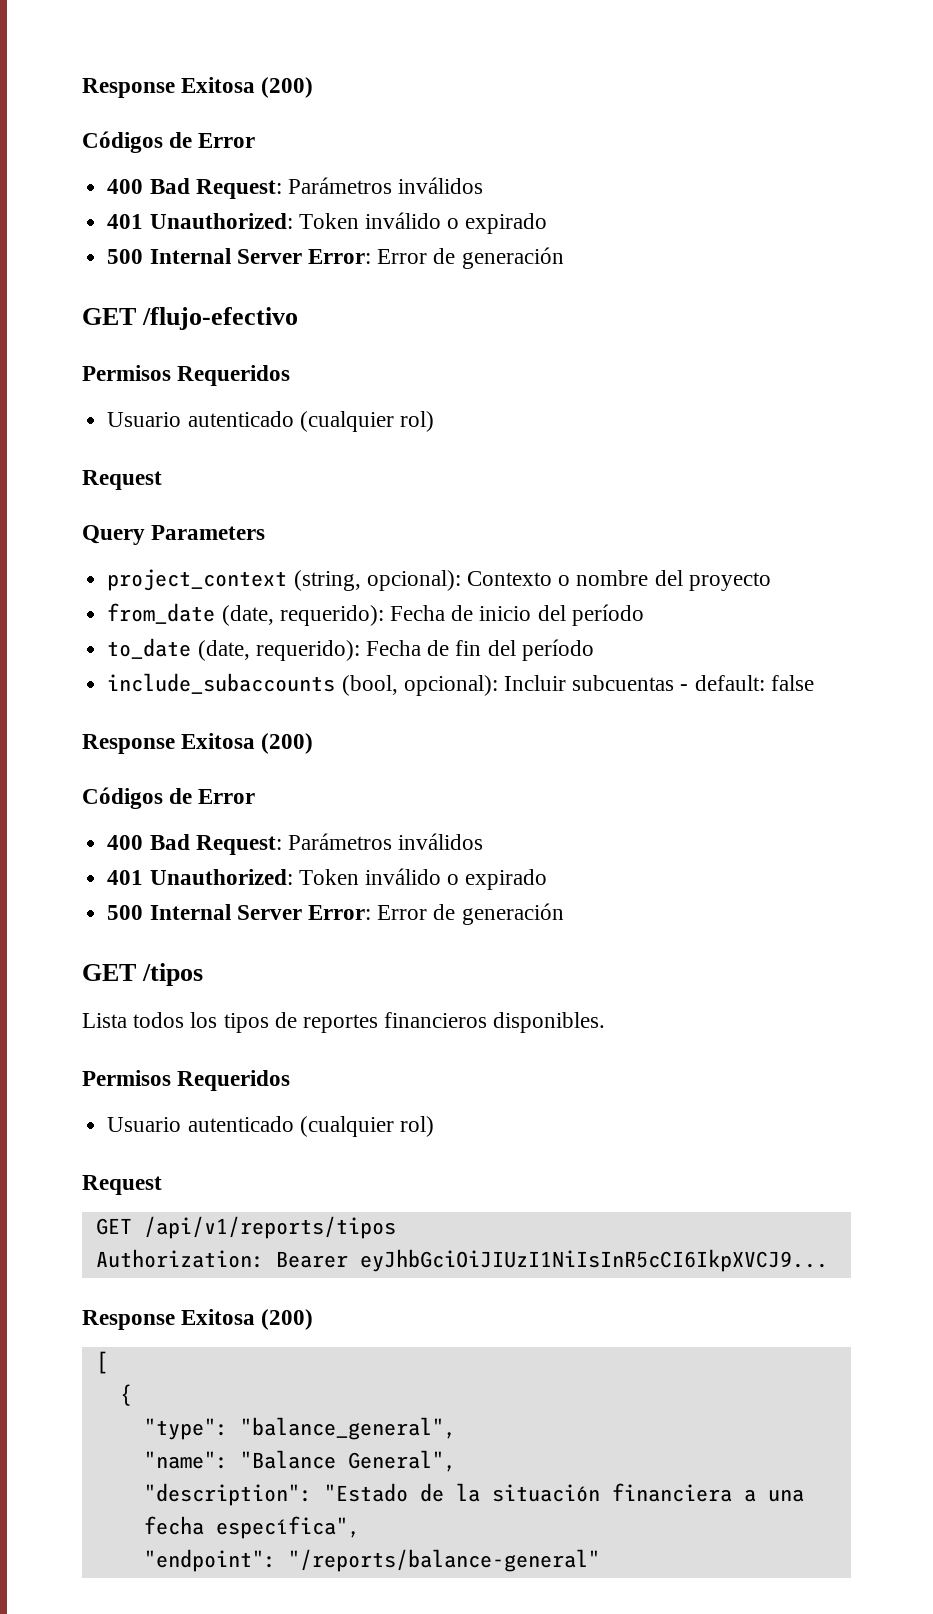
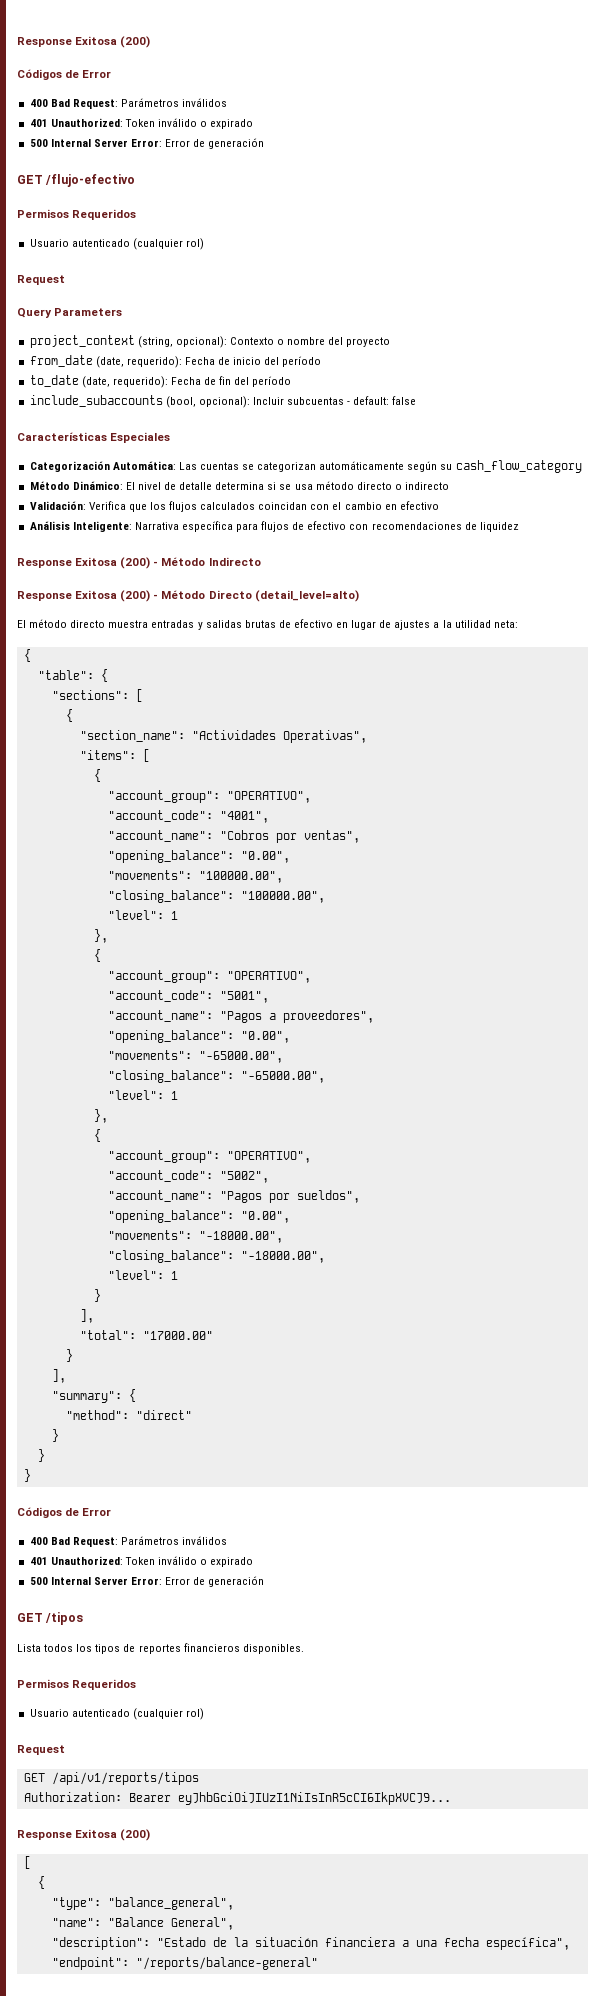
[82,733,314,754] Response Exitosa (200) -> [17,432,171,443] [29,460,582,473] [29,481,450,490] [29,501,439,512] [29,521,519,532] [17,557,261,569] [17,590,359,602] [17,619,518,630] [23,649,31,662] [37,669,108,682] [51,689,143,702] [65,709,73,722] [79,730,367,743] [79,749,150,762] [93,769,101,782] [107,790,311,803] [107,810,269,823] [107,830,360,843] [107,850,290,863] [107,870,283,883] [107,890,325,903] [107,910,178,920] [93,929,108,943] [93,949,101,962] [107,970,311,983] [107,990,269,1003] [107,1010,374,1023] [107,1030,290,1043] [107,1050,283,1063] [107,1070,325,1083] [107,1090,178,1100] [93,1109,108,1123] [93,1129,101,1142] [107,1150,311,1163] [107,1170,269,1183] [107,1190,360,1203] [107,1210,290,1223] [107,1230,283,1243] [107,1250,325,1263] [107,1270,178,1280] [93,1289,101,1302] [79,1309,94,1323] [79,1330,213,1340] [65,1349,73,1362] [51,1369,66,1383] [51,1389,136,1403] [65,1410,192,1420] [51,1429,59,1442] [37,1449,45,1462] [23,1469,31,1482] Características Especiales // Categorización Automática: Las cuentas se categorizan automáticamente según su cash_flow_category // Método Dinámico: El nivel de detalle determina si se usa método directo o indirecto // Validación: Verifica que los flujos calculados coincidan con el cambio en efectivo // Análisis Inteligente: Narrativa específica para flujos de efectivo con recomendaciones de liquidez // Response Exitosa (200) - Método Indirecto // Response Exitosa (200) - Método Directo (detail_level=alto) // El método directo muestra entradas y salidas brutas de efectivo en lugar de ajustes a la utilidad neta: // { // "table": { // "sections": [ // { // "section_name": "Actividades Operativas", // "items": [ // { // "account_group": "OPERATIVO", // "account_code": "4001", // "account_name": "Cobros por ventas", // "opening_balance": "0.00", // "movements": "100000.00", // "closing_balance": "100000.00", // "level": 1 // }, // { // "account_group": "OPERATIVO", // "account_code": "5001", // "account_name": "Pagos a proveedores", // "opening_balance": "0.00", // "movements": "-65000.00", // "closing_balance": "-65000.00", // "level": 1 // }, // { // "account_group": "OPERATIVO", // "account_code": "5002", // "account_name": "Pagos por sueldos", // "opening_balance": "0.00", // "movements": "-18000.00", // "closing_balance": "-18000.00", // "level": 1 // } // ], // "total": "17000.00" // } // ], // "summary": { // "method": "direct" // } // } // }

